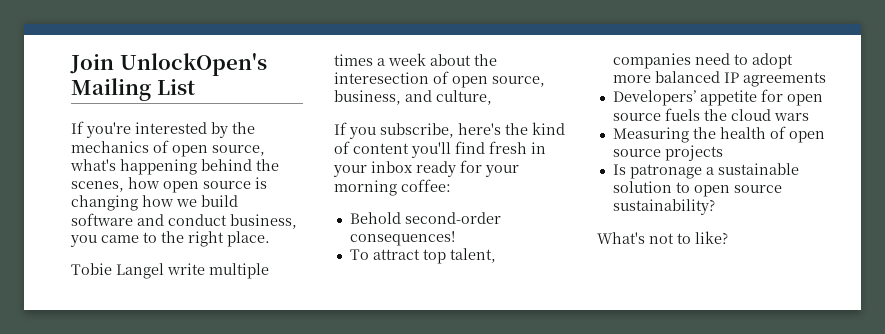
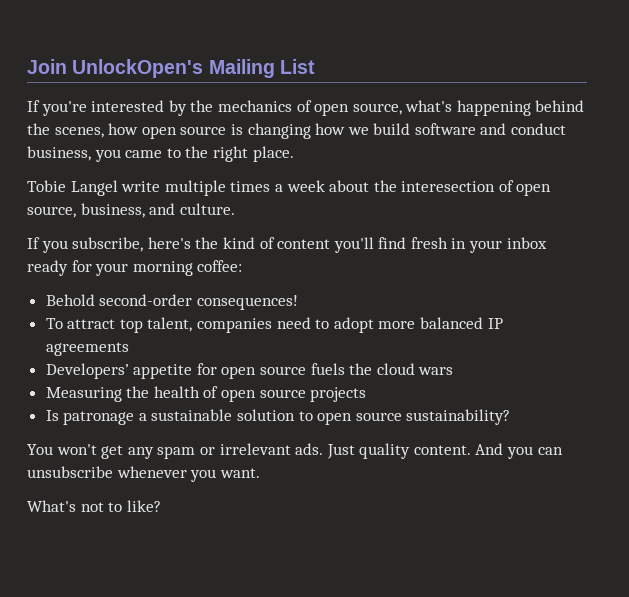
[436,90,492,105] culture, -> [179,203,235,215] culture.
(715, 207) none -> [27,443,563,459] [27,466,260,482] // You won't get any spam or irrelevant ads. Just quality content. And you can unsubscribe whenever you want.

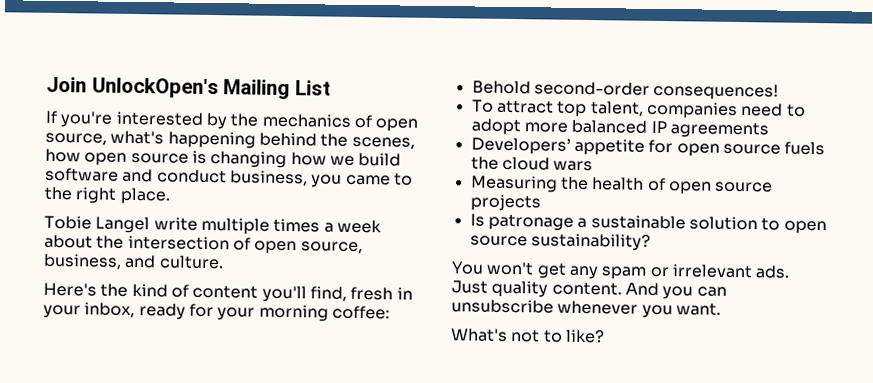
[401,181,496,192] interesection -> [127,235,230,251] intersection
[27,237,191,253] If you subscribe, here's -> [43,282,97,297] Here's
[378,237,407,249] find -> [309,286,347,302] find,
[506,237,547,249] inbox -> [84,302,136,319] inbox,

